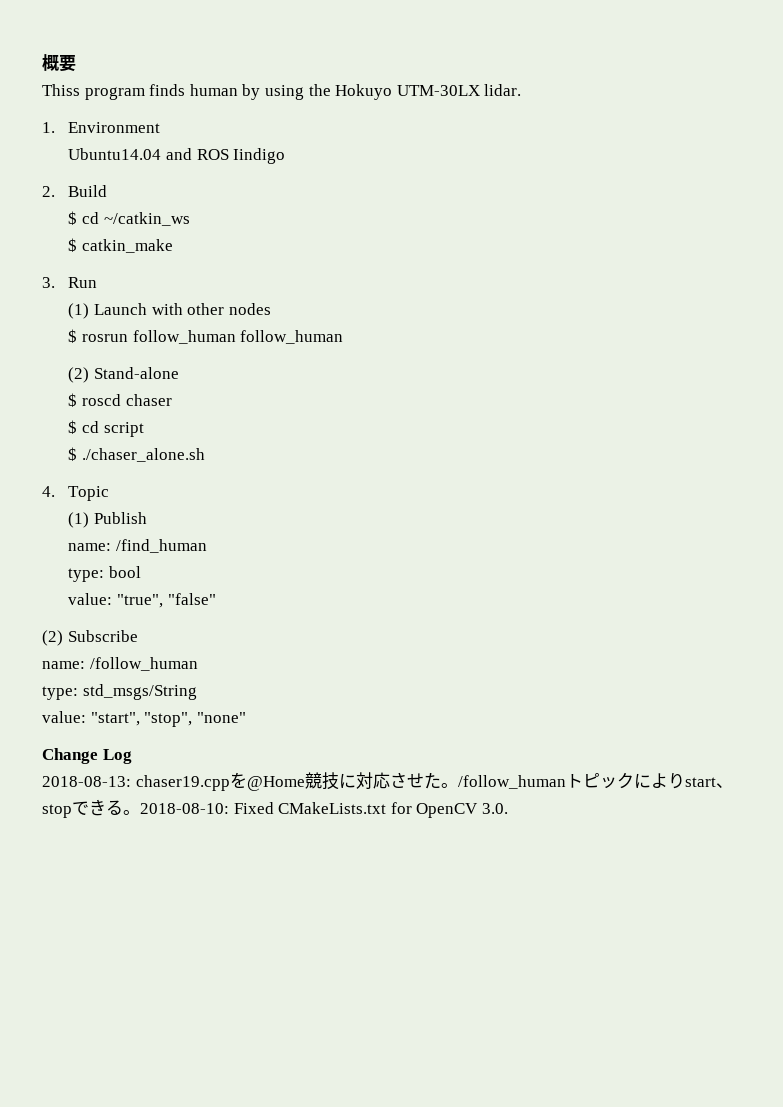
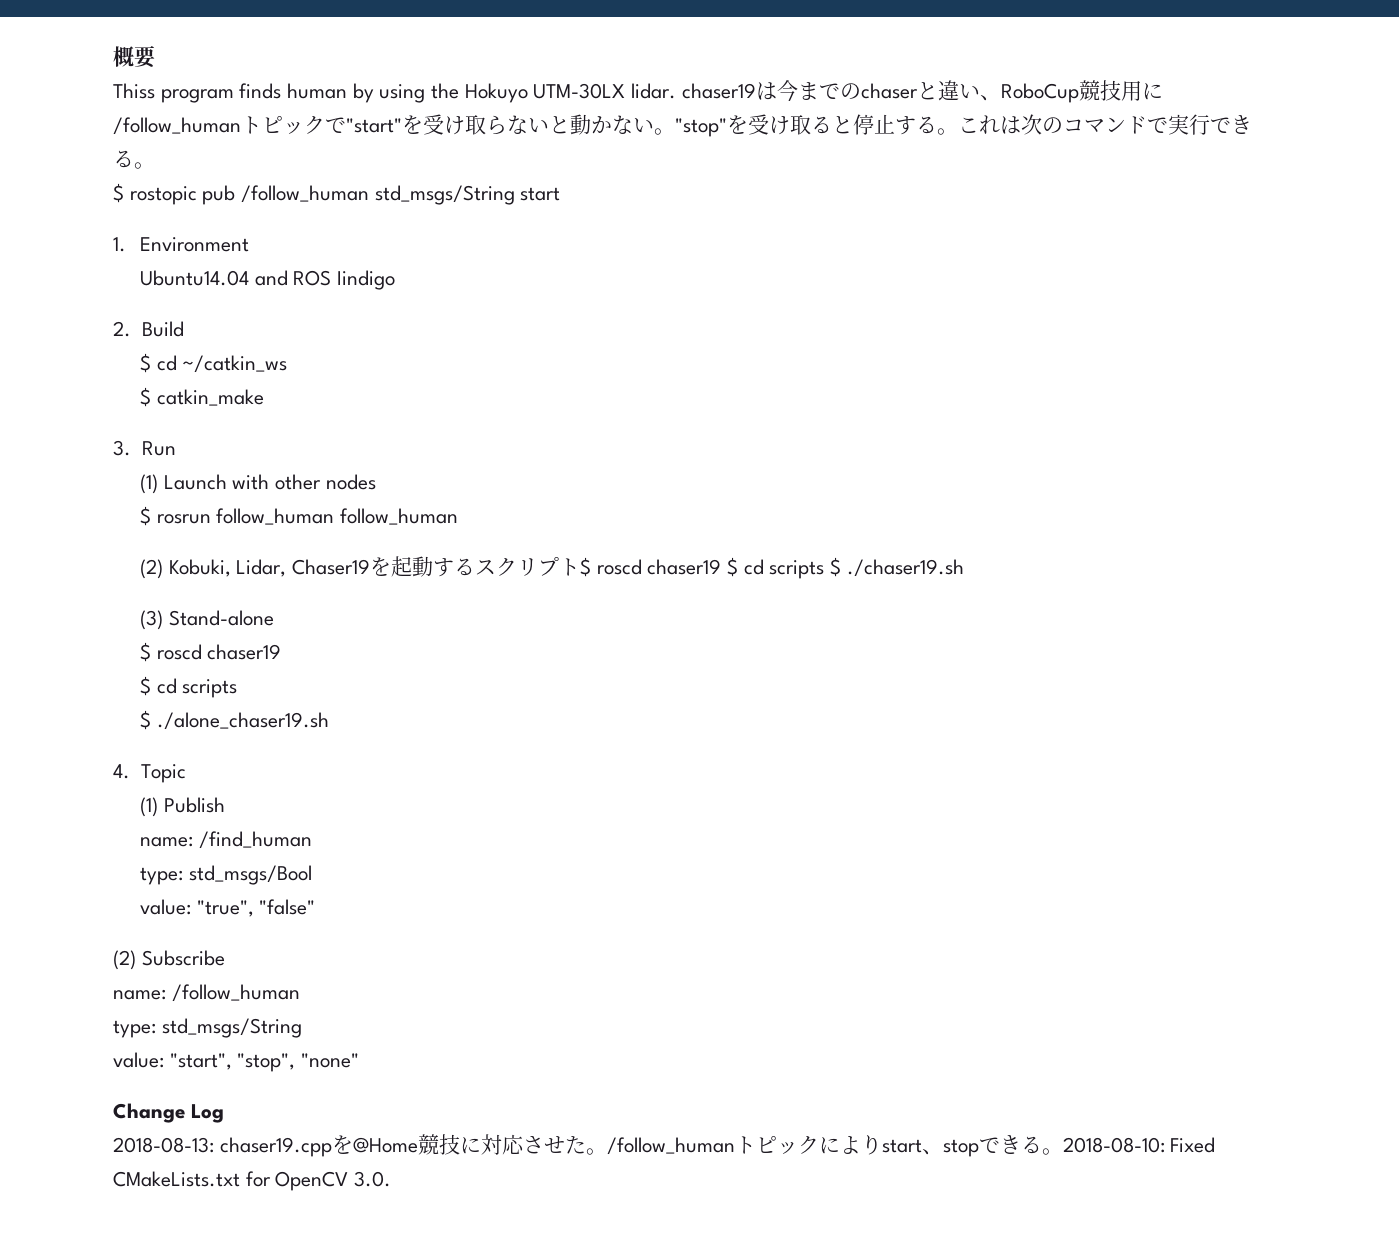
(522, 90) none -> [681,80,1163,103] [113,114,1252,137] [113,150,155,169] [113,183,561,205] chaser19は今までのchaserと違い、RoboCup競技用に/follow_humanトピックで"start"を受け取らないと動かない。"stop"を受け取ると停止する。これは次のコマンドで実行できる。 // $ rostopic pub /follow_human std_msgs/String start
(90, 375) none -> [168,556,964,579] [139,610,163,630] Kobuki, Lidar, Chaser19を起動するスクリプト$ roscd chaser19 $ cd scripts $ ./chaser19.sh // (3)
[125,394,172,406] [68,420,144,437] [68,447,206,462] chaser // $ cd script // $ ./chaser_alone.sh -> [207,644,282,660] [139,676,238,698] [139,710,329,730] chaser19 // $ cd scripts // $ ./alone_chaser19.sh
[109,566,142,578] bool -> [188,865,312,885] std_msgs/Bool

